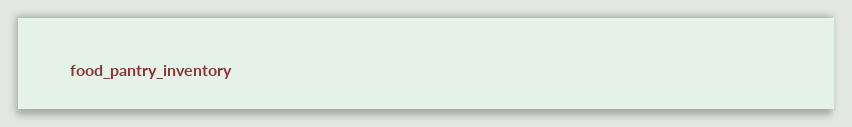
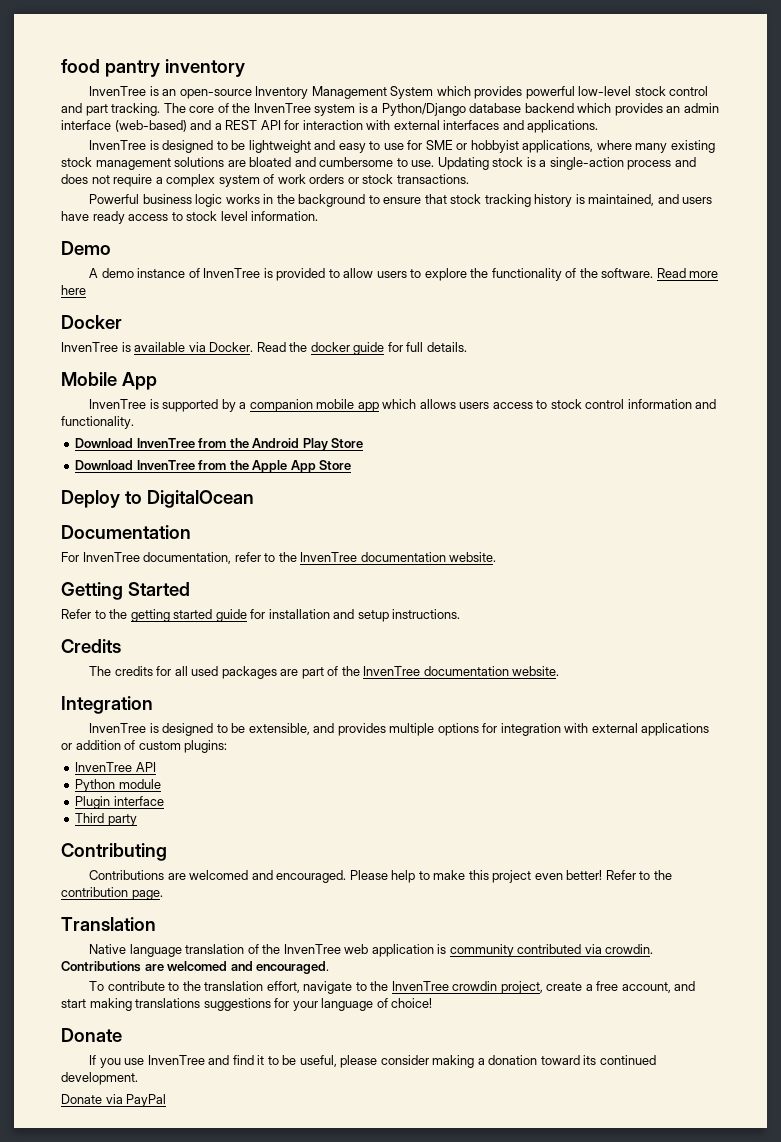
[70,65,232,79] food_pantry_inventory -> [61,59,245,77] [89,86,709,99] [61,103,719,116] [61,120,599,133] [89,140,715,153] [61,157,696,170] [61,174,469,187] [89,194,713,207] [61,211,319,224] [61,241,111,255] [89,268,719,281] [61,285,86,295] [61,315,122,329] [61,342,467,355] [61,372,157,390] [89,399,717,412] [61,416,134,429] [75,438,364,451] [75,460,352,473] [61,490,254,508] [61,525,191,539] [61,552,497,564] [61,582,190,600] [61,609,461,622] [61,639,121,653] [89,666,560,679] [61,696,153,714] [89,723,710,736] [61,740,228,753] [75,762,156,772] [75,779,161,792] [75,796,164,809] [75,813,137,826] [61,843,167,861] [89,870,672,883] [61,887,163,900] [61,917,156,931] [89,944,654,957] [61,961,330,974] [89,981,696,994] [61,998,433,1011] [61,1028,122,1042] [89,1055,656,1068] [61,1072,138,1085] [61,1094,167,1107] food pantry inventory // InvenTree is an open-source Inventory Management System which provides powerful low-level stock control and part tracking. The core of the InvenTree system is a Python/Django database backend which provides an admin interface (web-based) and a REST API for interaction with external interfaces and applications. // InvenTree is designed to be lightweight and easy to use for SME or hobbyist applications, where many existing stock management solutions are bloated and cumbersome to use. Updating stock is a single-action process and does not require a complex system of work orders or stock transactions. // Powerful business logic works in the background to ensure that stock tracking history is maintained, and users have ready access to stock level information. // Demo // A demo instance of InvenTree is provided to allow users to explore the functionality of the software. Read more here // Docker // InvenTree is available via Docker. Read the docker guide for full details. // Mobile App // InvenTree is supported by a companion mobile app which allows users access to stock control information and functionality. // Download InvenTree from the Android Play Store // Download InvenTree from the Apple App Store // Deploy to DigitalOcean // Documentation // For InvenTree documentation, refer to the InvenTree documentation website. // Getting Started // Refer to the getting started guide for installation and setup instructions. // Credits // The credits for all used packages are part of the InvenTree documentation website. // Integration // InvenTree is designed to be extensible, and provides multiple options for integration with external applications or addition of custom plugins: // InvenTree API // Python module // Plugin interface // Third party // Contributing // Contributions are welcomed and encouraged. Please help to make this project even better! Refer to the contribution page. // Translation // Native language translation of the InvenTree web application is community contributed via crowdin. Contributions are welcomed and encouraged. // To contribute to the translation effort, navigate to the InvenTree crowdin project, create a free account, and start making translations suggestions for your language of choice! // Donate // If you use InvenTree and find it to be useful, please consider making a donation toward its continued development. // Donate via PayPal

